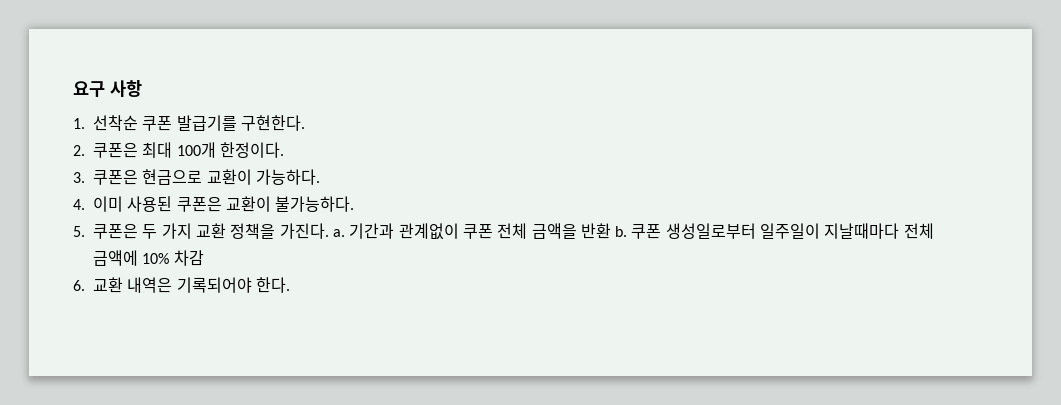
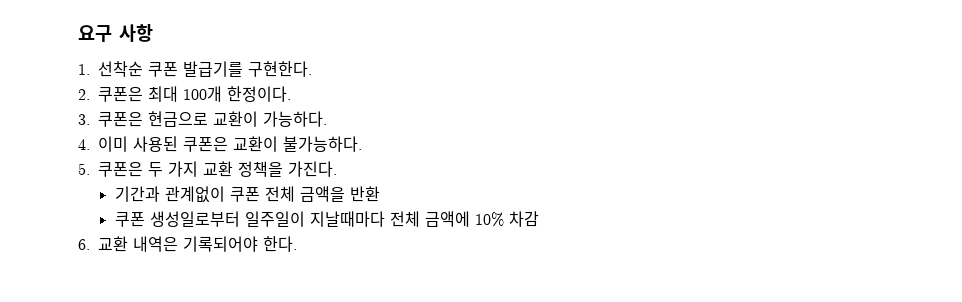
[332,229,345,237] a. -> (337, 169) //
[615,226,628,237] b. -> (380, 194) //

